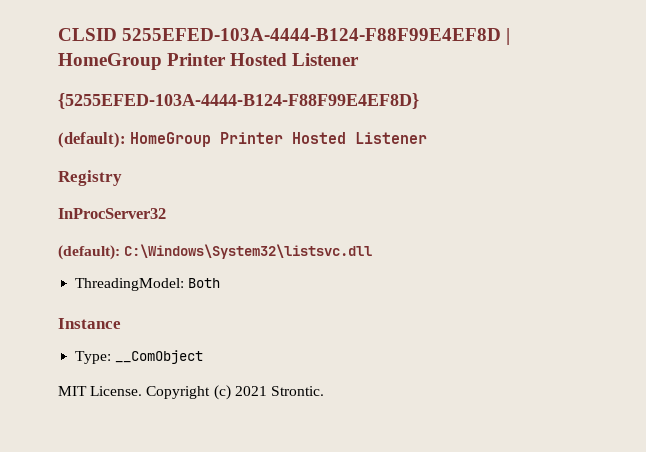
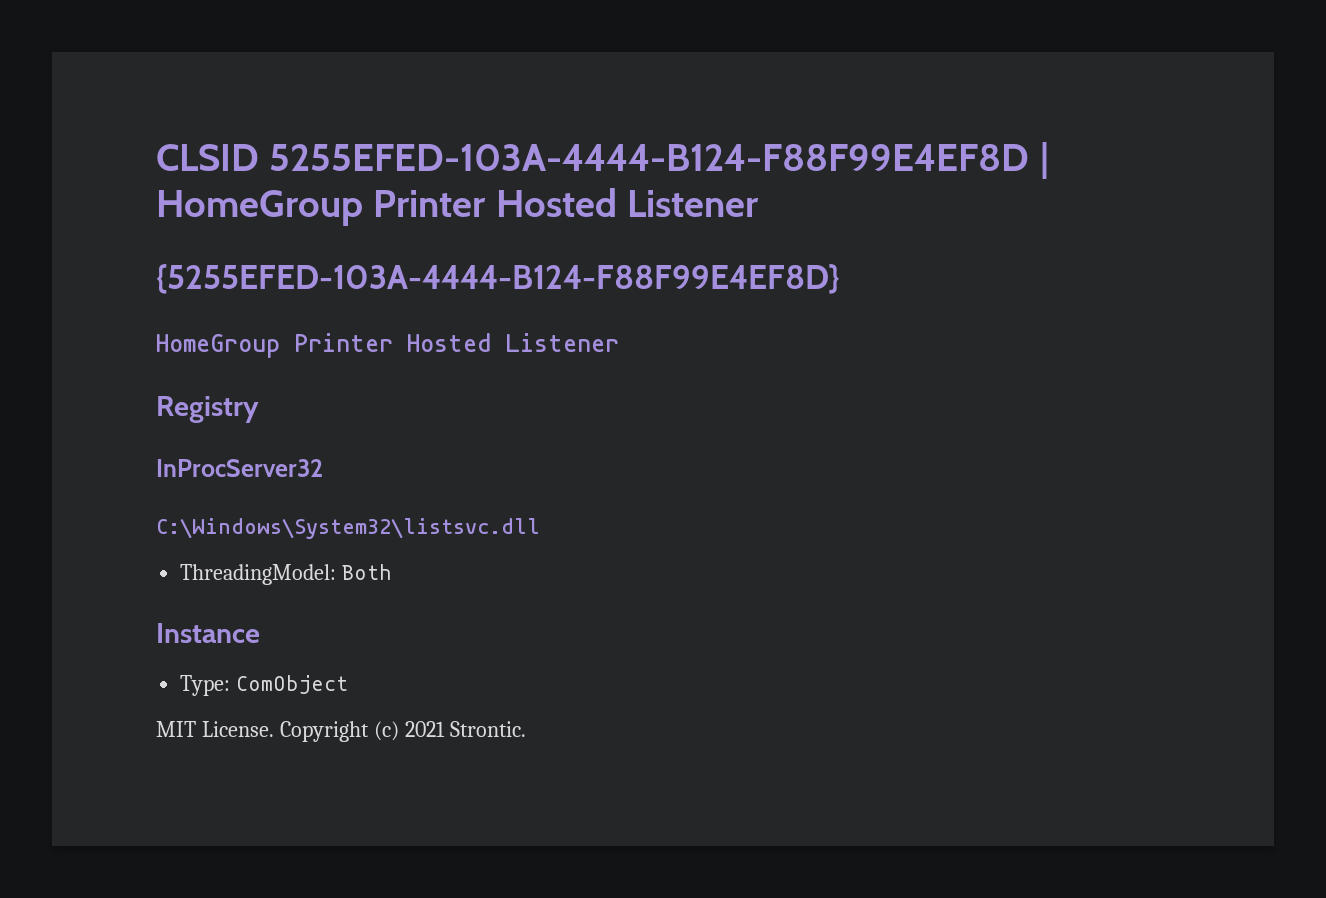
[58,132,126,148] (default): -> (840, 279) none
[58,245,120,260] (default): -> (323, 468) none
[115,350,204,364] __ComObject -> [236,675,349,694] ComObject

